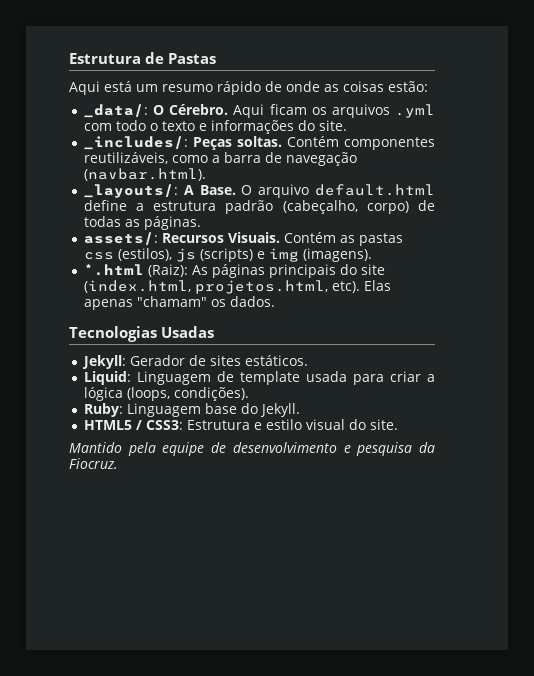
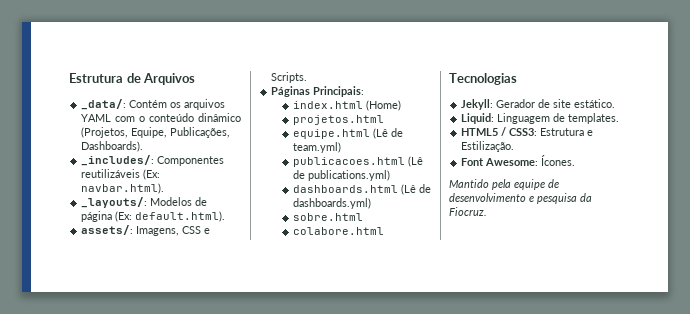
[168,53,217,64] [69,81,428,95] [83,104,435,118] [83,120,347,134] [83,136,435,150] [83,152,357,166] [83,168,206,181] [83,184,435,198] [83,200,435,214] [83,216,201,230] [83,232,403,246] [83,248,372,262] [83,264,385,278] [83,280,391,294] [83,296,275,310] Pastas // Aqui está um resumo rápido de onde as coisas estão: // _data/: O Cérebro. Aqui ficam os arquivos .yml com todo o texto e informações do site. // _includes/: Peças soltas. Contém componentes reutilizáveis, como a barra de navegação (navbar.html). // _layouts/: A Base. O arquivo default.html define a estrutura padrão (cabeçalho, corpo) de todas as páginas. // assets/: Recursos Visuais. Contém as pastas css (estilos), js (scripts) e img (imagens). // *.html (Raiz): As páginas principais do site (index.html, projetos.html, etc). Elas apenas "chamam" os dados. -> [143,73,196,85] [81,99,226,110] [81,113,241,122] [81,127,231,138] [81,141,144,152] [81,155,225,166] [81,169,161,180] [81,183,165,194] [81,197,208,208] [81,211,226,222] [81,225,211,236] [271,72,308,83] [271,86,365,97] [292,100,401,111] [292,115,384,125] [292,128,403,139] [292,142,341,153] [292,156,423,167] [292,170,390,181] [292,184,431,195] [292,198,371,209] [292,213,363,221] [292,227,384,235] Arquivos // _data/: Contém os arquivos YAML com o conteúdo dinâmico (Projetos, Equipe, Publicações, Dashboards). // _includes/: Componentes reutilizáveis (Ex: navbar.html). // _layouts/: Modelos de página (Ex: default.html). // assets/: Imagens, CSS e Scripts. // Páginas Principais: // index.html (Home) // projetos.html // equipe.html (Lê de team.yml) // publicacoes.html (Lê de publications.yml) // dashboards.html (Lê de dashboards.yml) // sobre.html // colabore.html
[161,326,215,338] Usadas -> (517, 79) none
[209,355,308,366] sites estáticos. -> [553,99,616,108] site estático.
[239,371,435,385] [83,387,249,401] [83,403,300,417] template usada para criar a lógica (loops, condições). // Ruby: Linguagem base do Jekyll. -> [568,113,620,124] templates.
[265,419,398,430] estilo visual do site. -> [461,141,515,152] [461,155,576,166] Estilização. // Font Awesome: Ícones.

